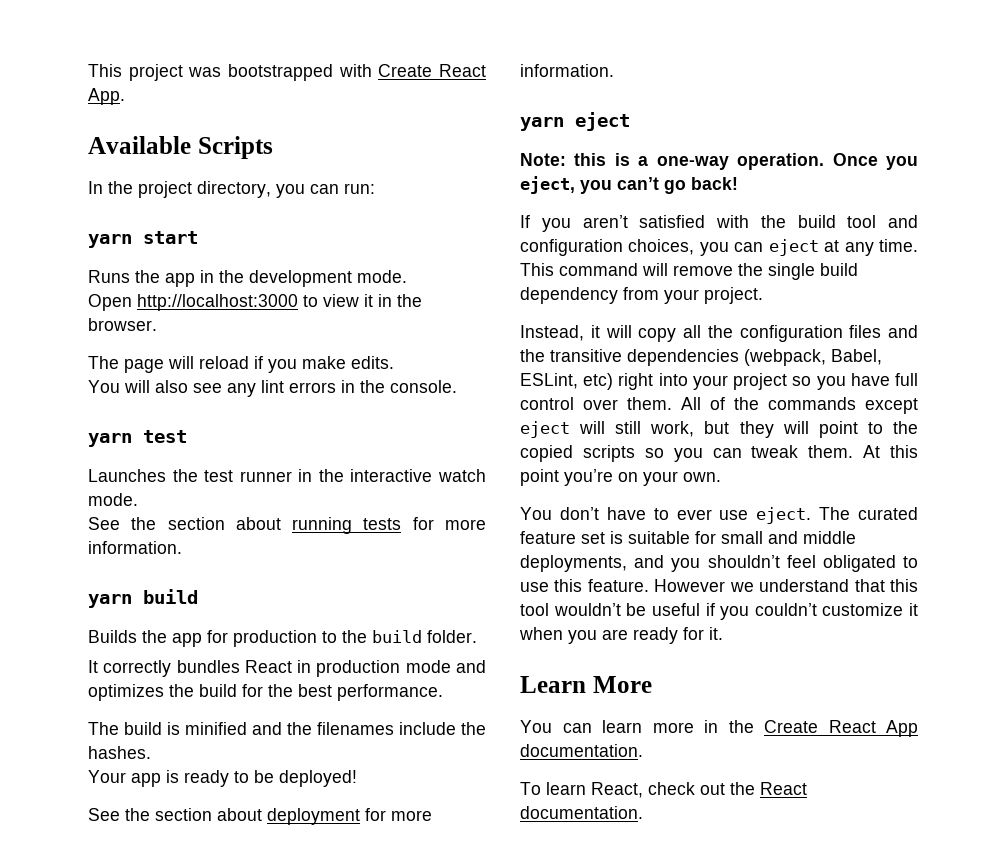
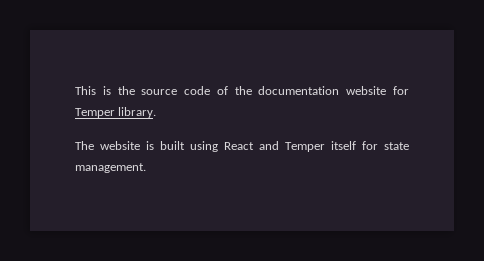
[88,64,486,81] [88,88,125,105] [88,136,273,159] [88,181,375,198] [88,231,198,248] [88,270,407,287] [88,294,422,311] [88,318,157,331] [88,356,394,373] [88,380,457,397] [88,430,187,447] [88,469,486,482] [88,493,138,506] [88,517,486,534] [88,541,182,554] [88,589,198,608] [88,630,477,647] [88,660,486,677] [88,684,443,701] [88,722,486,735] [88,746,151,759] [88,770,357,787] [88,808,432,825] [520,64,614,77] [520,112,630,131] [520,153,918,170] [520,176,738,194] [520,215,918,232] [520,239,918,256] [520,263,858,280] [520,287,763,304] [520,325,918,342] [520,349,882,366] [520,373,918,390] [520,397,918,414] [520,421,918,438] [520,445,918,462] [520,469,721,486] [520,507,918,524] [520,531,856,544] [520,555,918,572] [520,579,918,592] [520,603,918,620] [519,627,723,644] [520,676,652,693] [520,720,918,737] [520,744,643,757] [520,782,807,798] [520,806,643,819] This project was bootstrapped with Create React App. // Available Scripts // In the project directory, you can run: // yarn start // Runs the app in the development mode. // Open http://localhost:3000 to view it in the browser. // The page will reload if you make edits. // You will also see any lint errors in the console. // yarn test // Launches the test runner in the interactive watch mode. // See the section about running tests for more information. // yarn build // Builds the app for production to the build folder. // It correctly bundles React in production mode and optimizes the build for the best performance. // The build is minified and the filenames include the hashes. // Your app is ready to be deployed! // See the section about deployment for more information. // yarn eject // Note: this is a one-way operation. Once you eject, you can’t go back! // If you aren’t satisfied with the build tool and configuration choices, you can eject at any time. This command will remove the single build dependency from your project. // Instead, it will copy all the configuration files and the transitive dependencies (webpack, Babel, ESLint, etc) right into your project so you have full control over them. All of the commands except eject will still work, but they will point to the copied scripts so you can tweak them. At this point you’re on your own. // You don’t have to ever use eject. The curated feature set is suitable for small and middle deployments, and you shouldn’t feel obligated to use this feature. However we understand that this tool wouldn’t be useful if you couldn’t customize it when you are ready for it. // Learn More // You can learn more in the Create React App documentation. // To learn React, check out the React documentation. -> [75,86,409,95] [75,107,157,118] [75,141,409,152] [75,163,146,173] This is the source code of the documentation website for Temper library. // The website is built using React and Temper itself for state management.

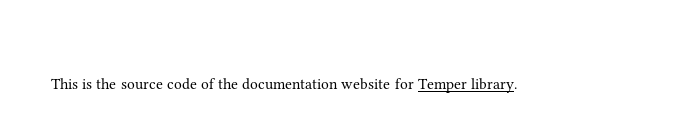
[75,141,409,152] [75,163,146,173] // The website is built using React and Temper itself for state management. -> (518, 85) none

